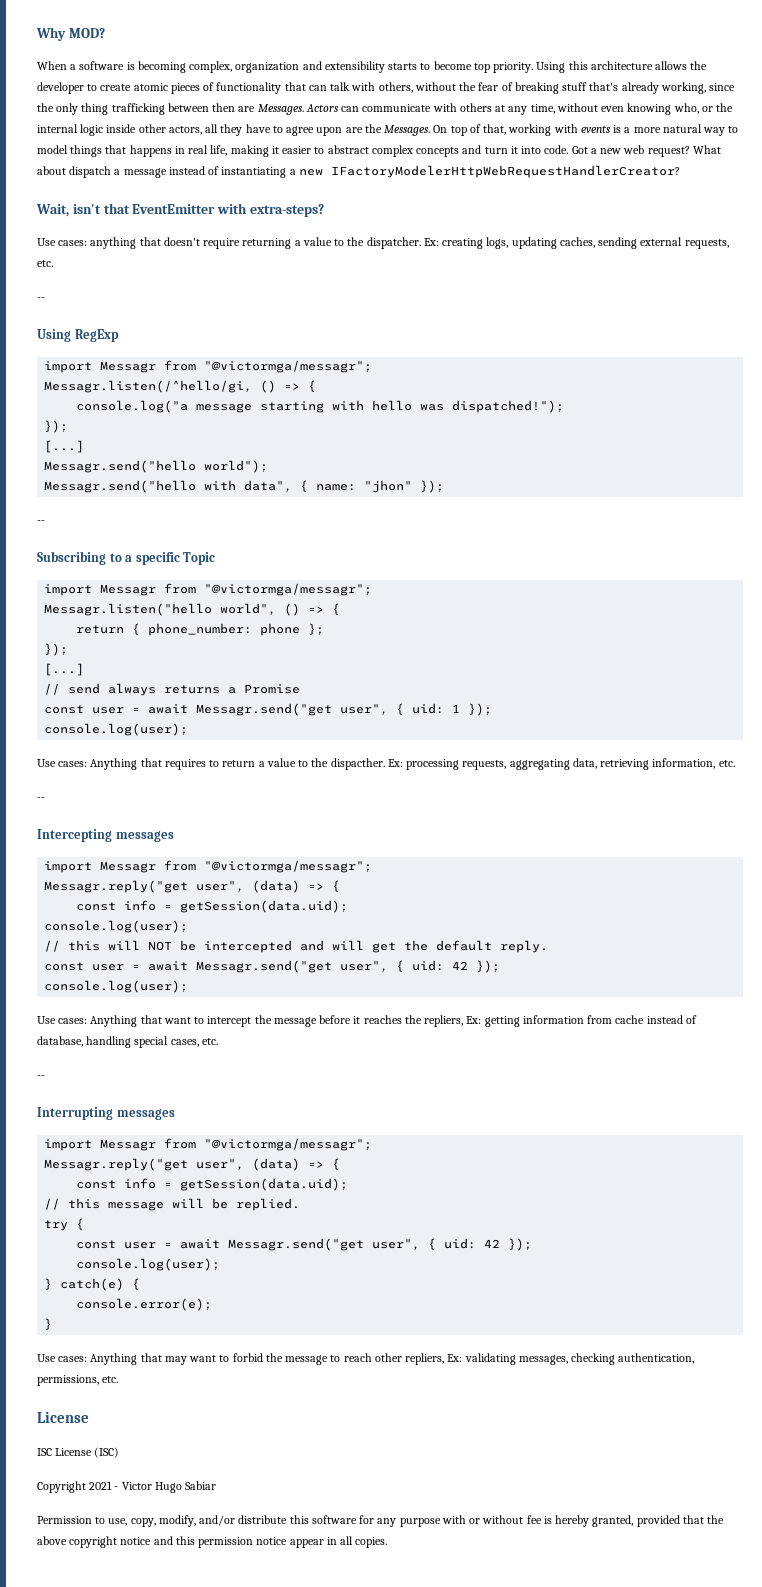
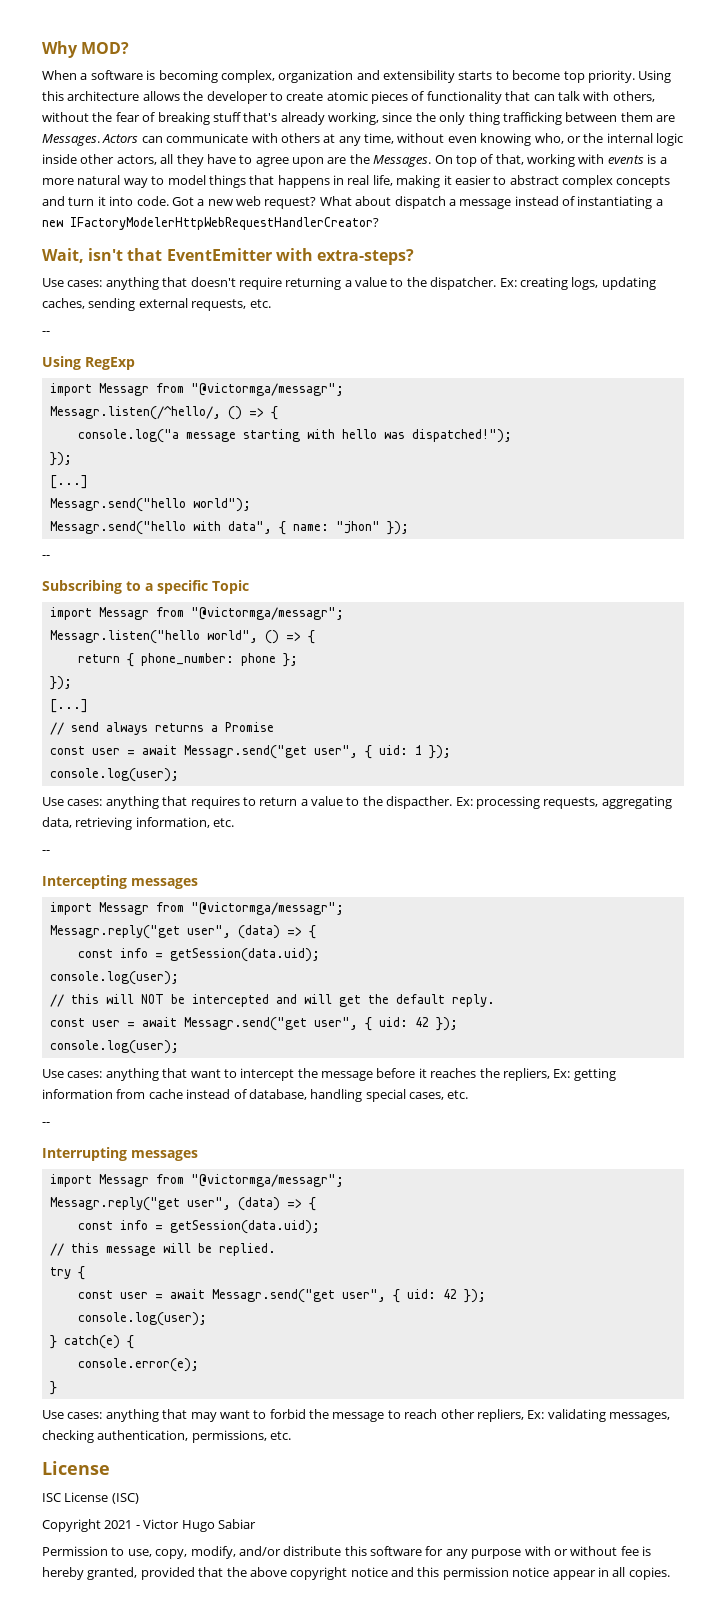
[212,103,236,112] then -> [620,112,653,122] them
[44,380,253,393] Messagr.listen(/^hello/gi, -> [49,406,221,420] Messagr.listen(/^hello/,
[90,758,138,770] Anything -> [105,796,159,809] anything
[90,1015,138,1027] Anything -> [105,1068,159,1081] anything
[90,1353,138,1365] Anything -> [105,1409,159,1422] anything

